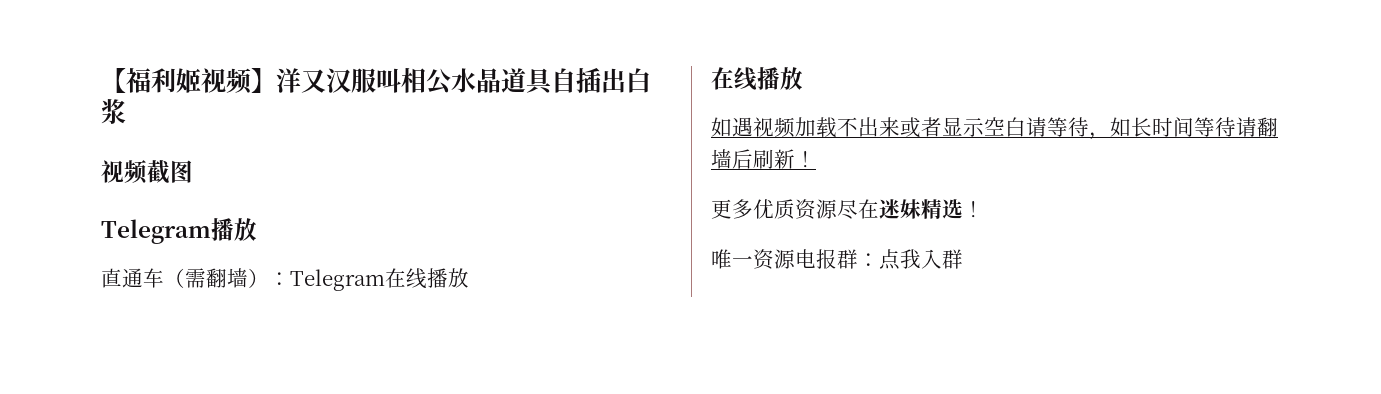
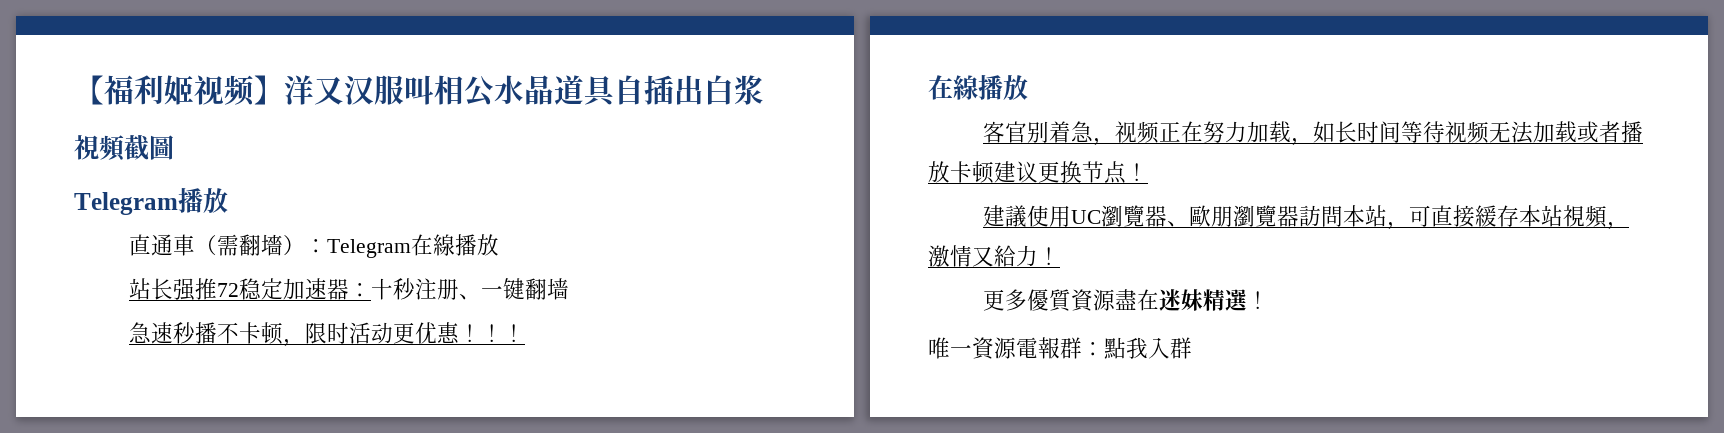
[101,160,193,184] 视频截图 -> [74,134,174,161] 視頻截圖
[143,268,248,288] 车（需翻墙 -> [172,234,283,256] 車（需翻墻
[406,268,469,289] [711,67,803,91] [711,117,1278,140] [711,149,795,169] 线播放 // 在线播放 // 如遇视频加载不出来或者显示空白请等待，如长时间等待请翻墙后刷新 -> [432,234,499,256] [128,278,569,301] [128,322,525,347] [928,75,1028,101] [982,121,1643,146] [928,161,1148,184] [982,205,1629,230] [928,245,1038,267] 線播放 // 站长强推72稳定加速器：十秒注册、一键翻墙 // 急速秒播不卡顿，限时活动更优惠！！！ // 在線播放 // 客官别着急，视频正在努力加载，如长时间等待视频无法加载或者播放卡顿建议更换节点！ // 建議使用UC瀏覽器、歐朋瀏覽器訪問本站，可直接緩存本站視頻，激情又給力
[753,199,858,220] 优质资源尽 -> [1026,289,1137,312] 優質資源盡
[942,199,963,219] 选 -> [1224,289,1249,311] 選
[753,249,900,270] 资源电报群：点 -> [972,337,1126,360] 資源電報群：點

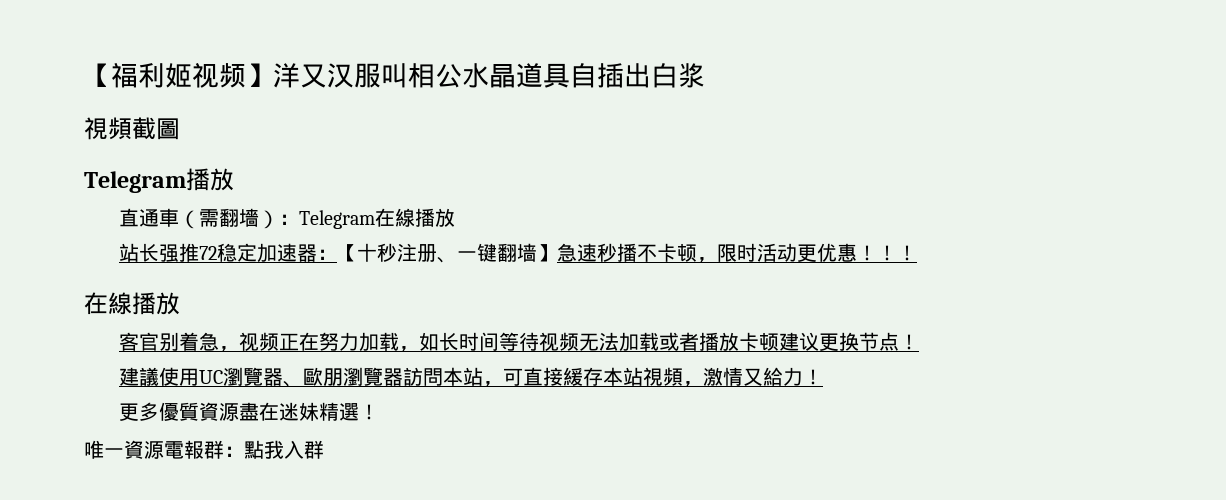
(371, 290) none -> [337,244,358,262] 【
(569, 289) // -> [537,244,558,262] 】

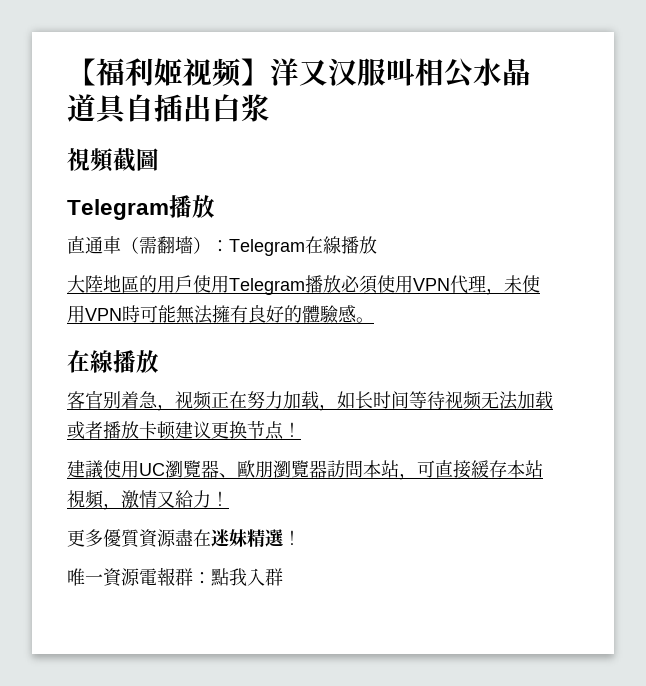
[119,243,918,263] 站长强推72稳定加速器：【十秒注册、一键翻墙】急速秒播不卡顿，限时活动更优惠！！！ -> [67,275,540,295] [67,305,374,324] 大陸地區的用戶使用Telegram播放必須使用VPN代理，未使用VPN時可能無法擁有良好的體驗感。

